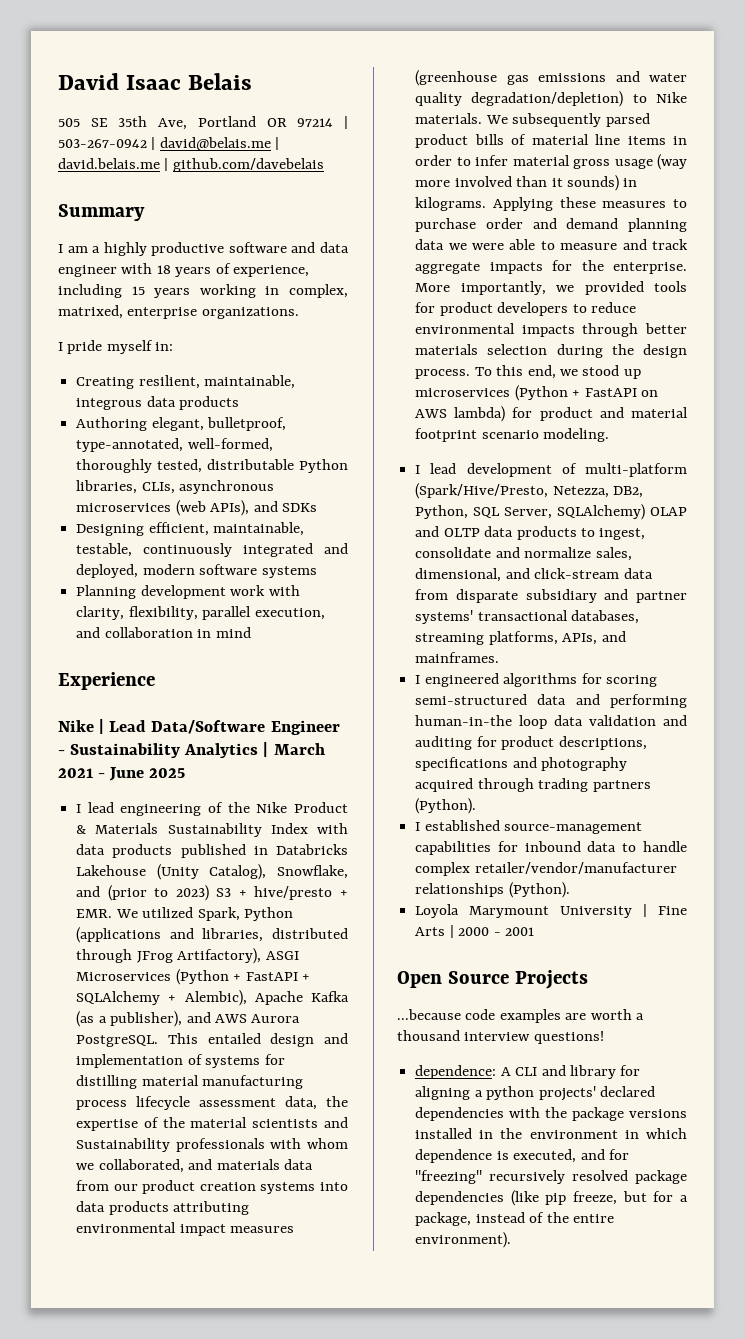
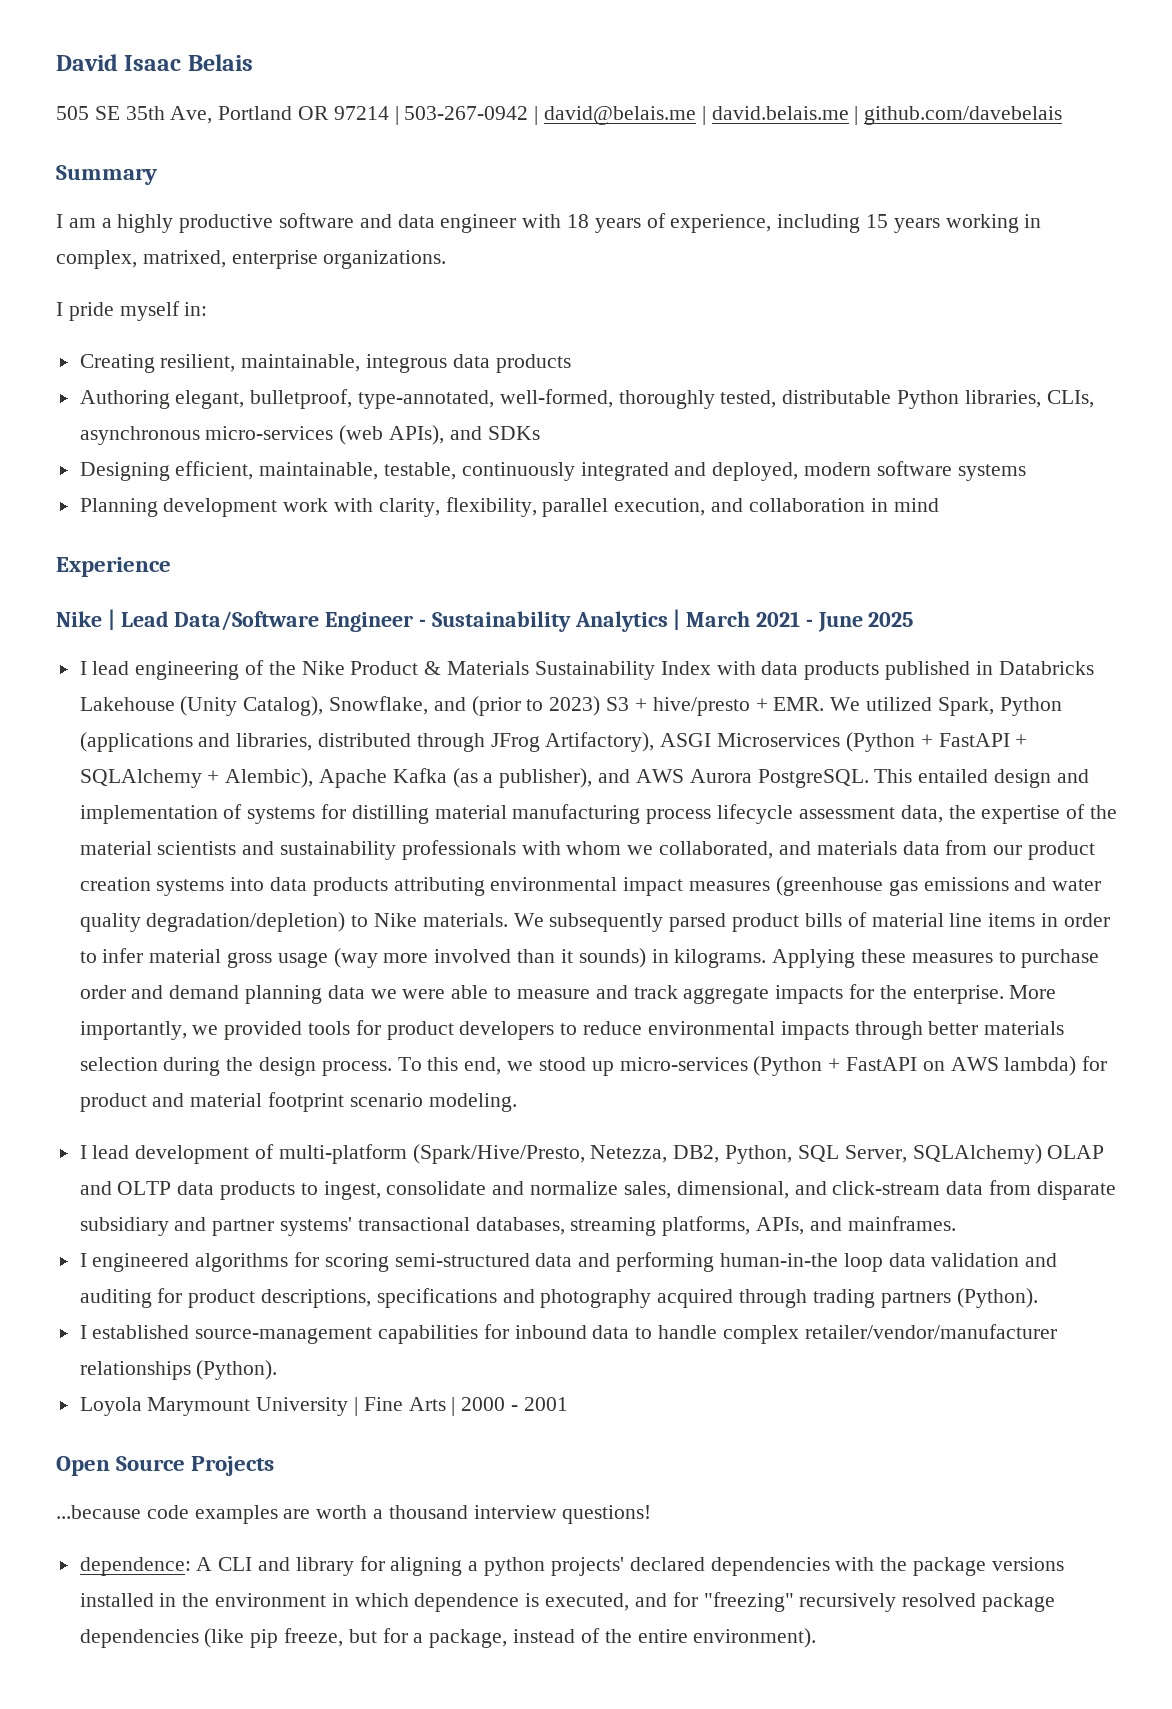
[76,503,172,512] microservices -> [205,426,334,440] micro-services
[76,1138,171,1152] Sustainability -> [280,841,397,860] sustainability
[415,388,511,397] microservices -> [619,1057,748,1071] micro-services

